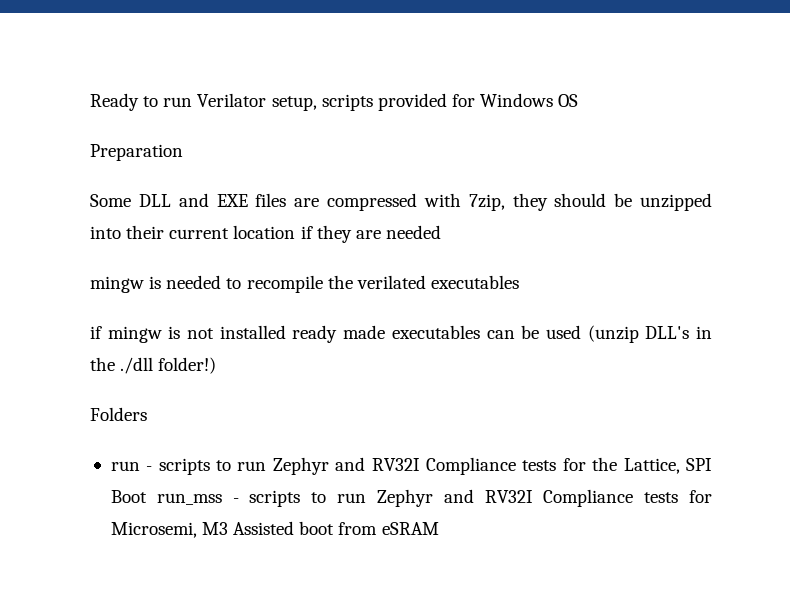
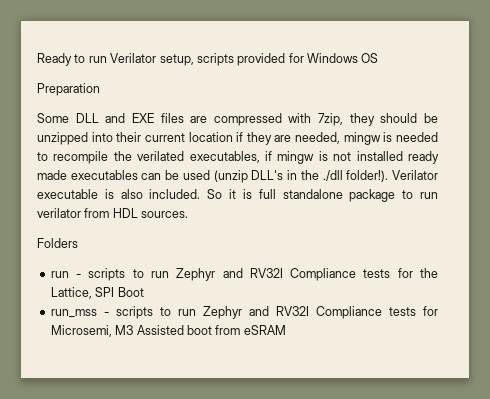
[385,225,441,239] needed // -> [295,132,341,144] needed,
[430,275,519,289] executables // -> [189,151,260,163] executables,
[158,357,217,374] folder!) -> [346,170,439,182] [37,189,438,202] [37,208,189,218] folder!). Verilator executable is also included. So it is full standalone package to run verilator from HDL sources.
(147, 496) none -> (144, 292) //

